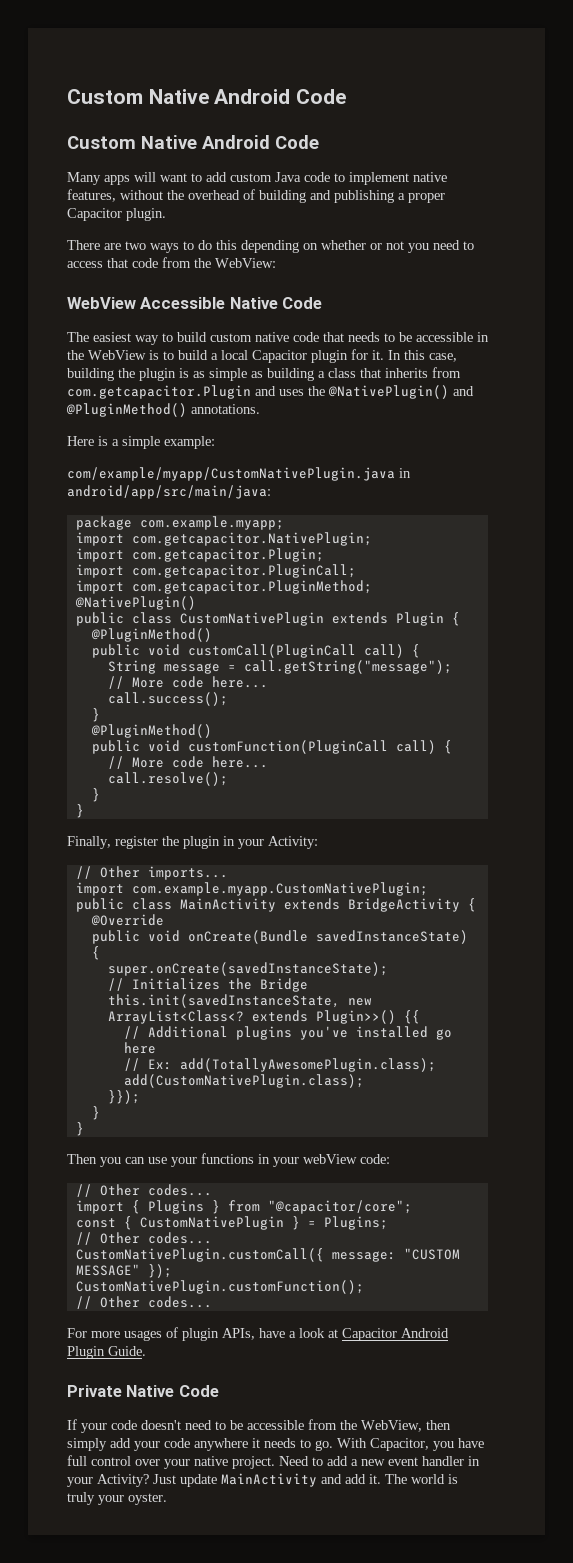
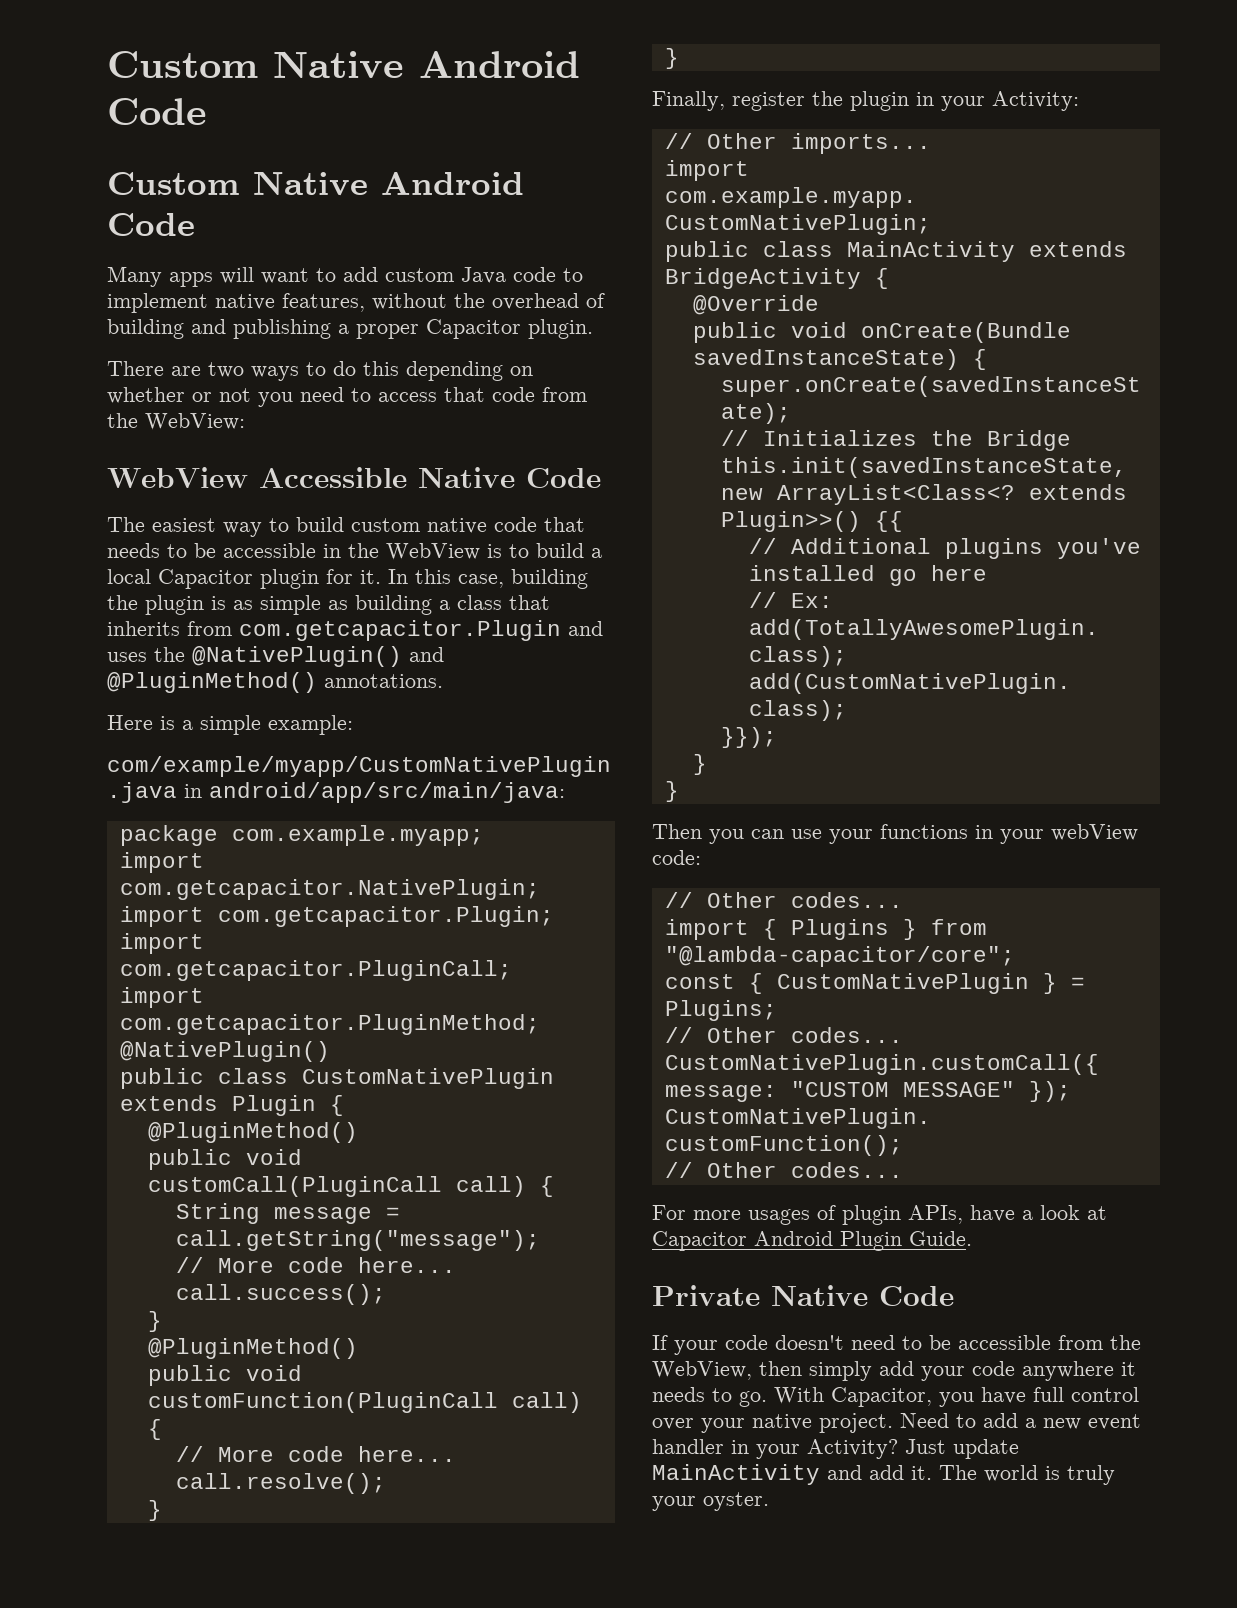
[267,1200,412,1214] "@capacitor/core"; -> [664,946,1015,967] "@lambda-capacitor/core";

